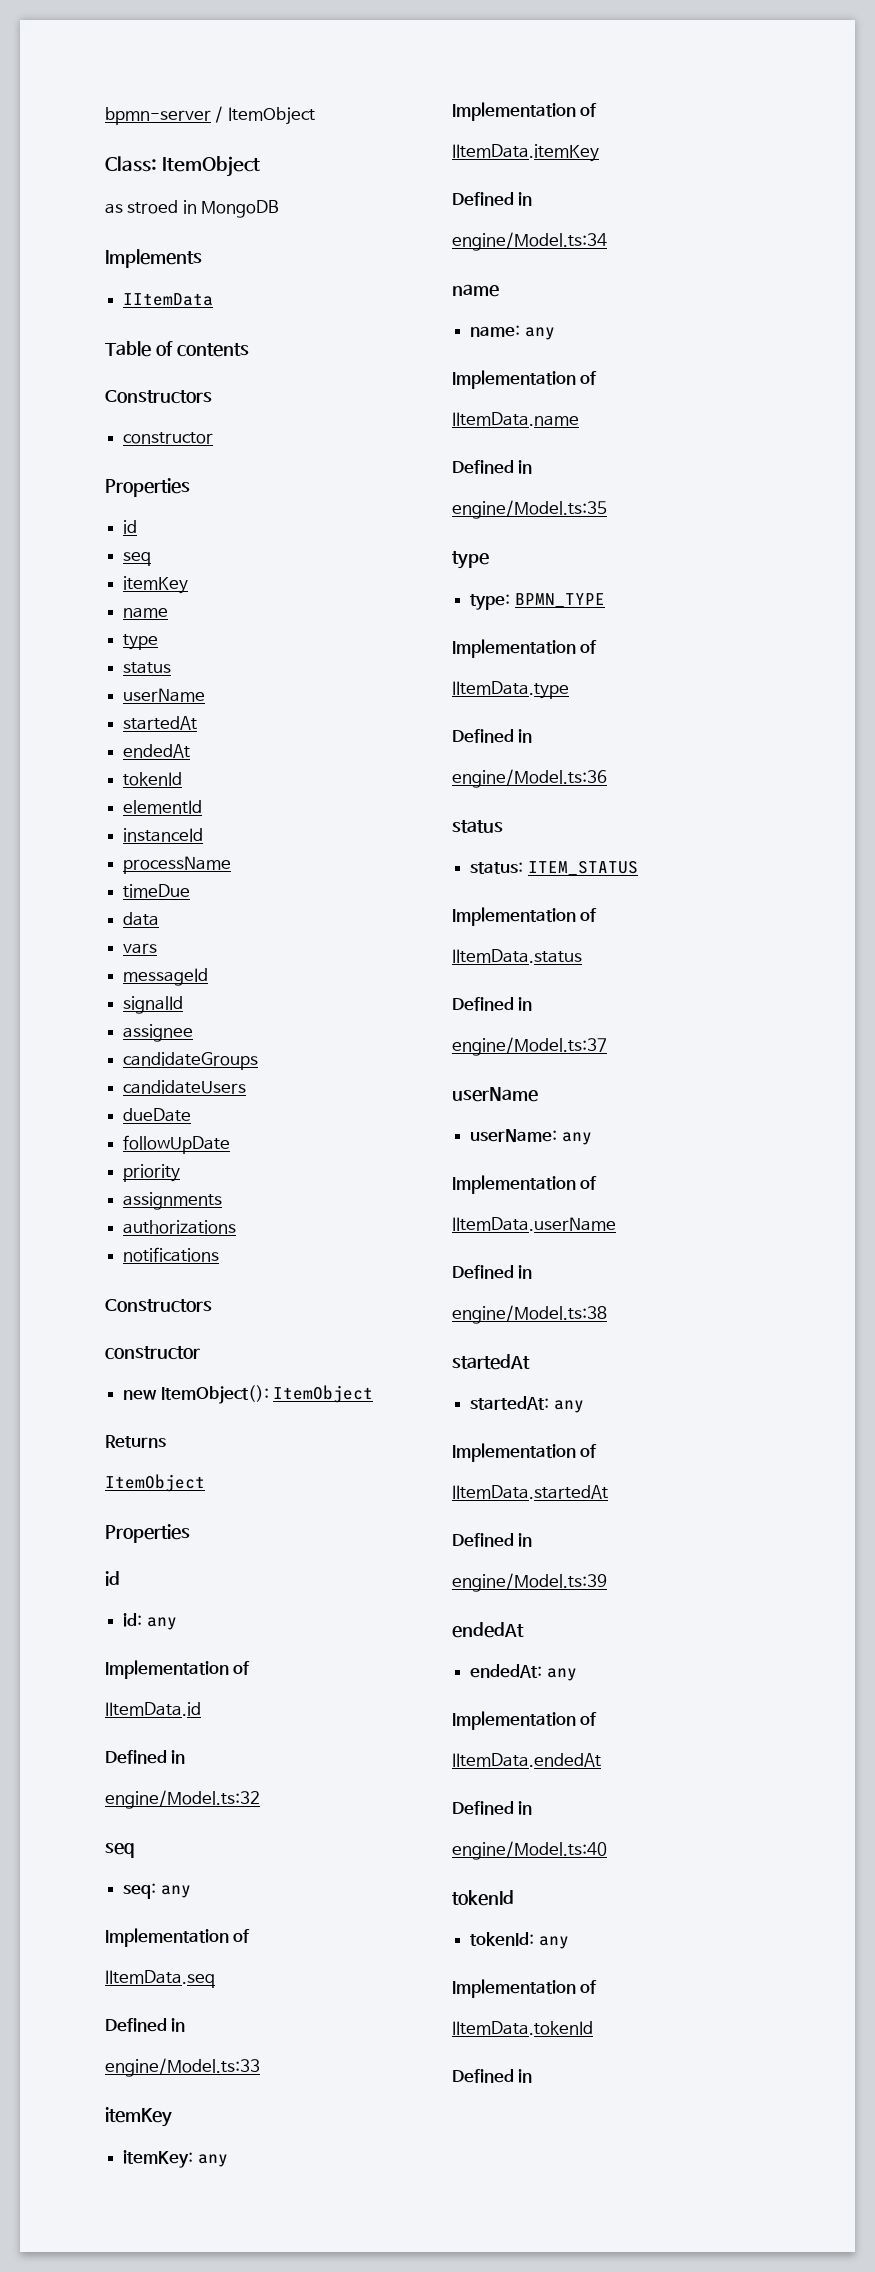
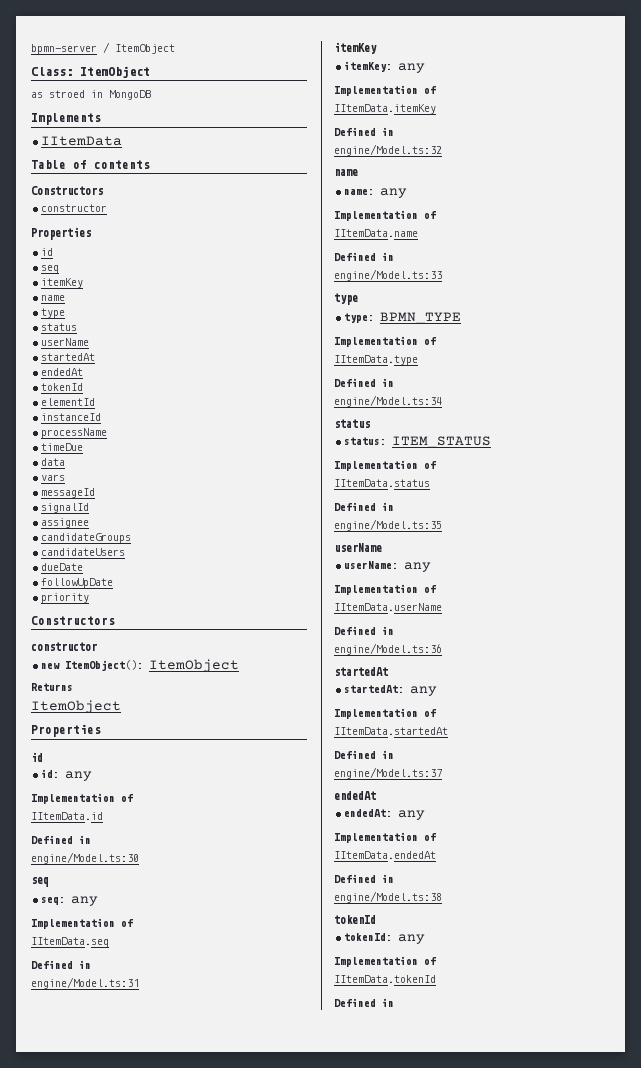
[123,1192,223,1210] [123,1220,237,1234] [123,1247,220,1262] // assignments // authorizations // notifications -> (89, 598) none
[105,1790,260,1809] engine/Model.ts:32 -> [31,852,139,864] engine/Model.ts:30
[105,2058,260,2077] engine/Model.ts:33 -> [31,977,139,989] engine/Model.ts:31
[452,232,607,251] engine/Model.ts:34 -> [334,144,442,156] engine/Model.ts:32
[452,500,607,519] engine/Model.ts:35 -> [334,269,442,281] engine/Model.ts:33
[452,769,607,788] engine/Model.ts:36 -> [334,395,442,407] engine/Model.ts:34
[452,1037,607,1056] engine/Model.ts:37 -> [334,519,442,531] engine/Model.ts:35
[452,1305,607,1324] engine/Model.ts:38 -> [334,643,442,655] engine/Model.ts:36
[452,1573,607,1592] engine/Model.ts:39 -> [334,767,442,779] engine/Model.ts:37
[452,1841,607,1860] engine/Model.ts:40 -> [334,891,442,903] engine/Model.ts:38

